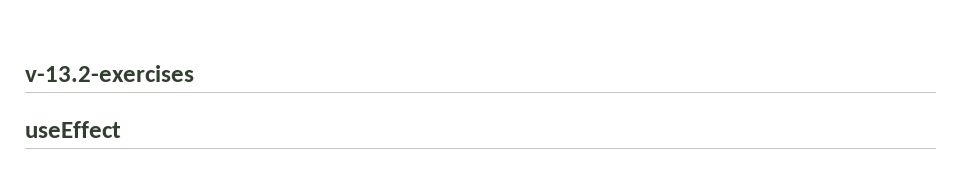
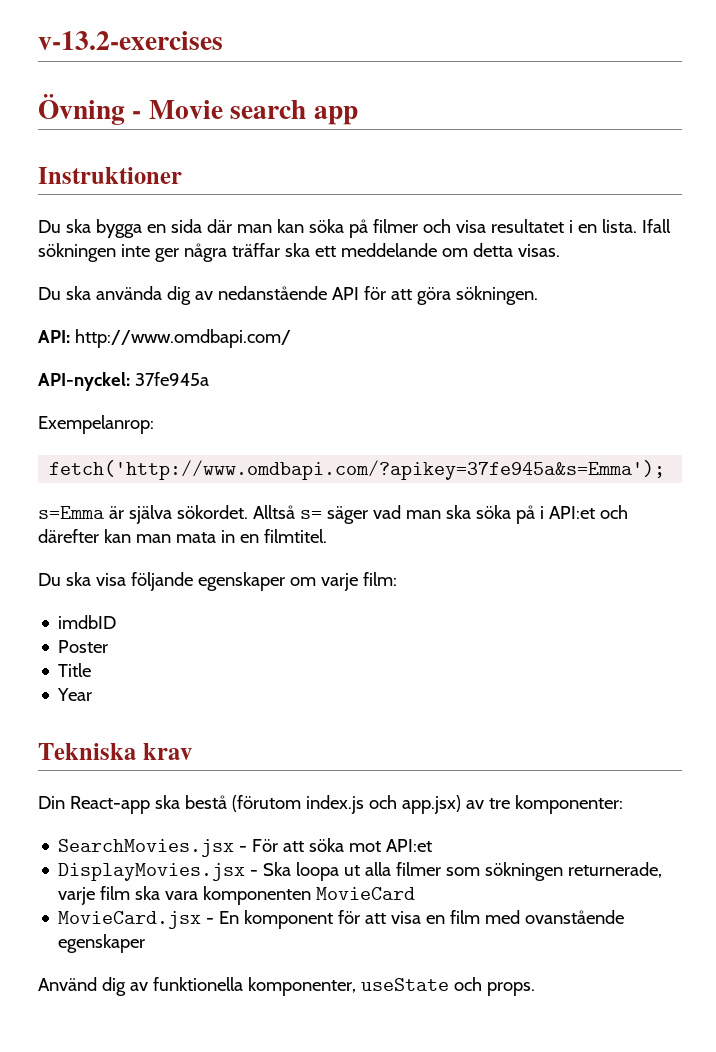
[25,121,121,138] useEffect -> [38,94,358,125] [38,167,182,184] [38,219,671,238] [38,243,560,262] [38,286,538,305] [38,329,291,348] [38,372,209,391] [38,415,154,434] [49,460,666,480] [38,505,628,524] [38,529,327,543] [38,572,397,591] [58,615,117,629] [58,640,109,653] [58,663,92,677] [57,688,93,701] [38,743,192,760] [38,795,623,814] [58,838,433,857] [58,862,663,881] [58,886,416,905] [58,910,625,929] [58,934,146,953] [38,977,535,996] Övning - Movie search app // Instruktioner // Du ska bygga en sida där man kan söka på filmer och visa resultatet i en lista. Ifall sökningen inte ger några träffar ska ett meddelande om detta visas. // Du ska använda dig av nedanstående API för att göra sökningen. // API: http://www.omdbapi.com/ // API-nyckel: 37fe945a // Exempelanrop: // fetch('http://www.omdbapi.com/?apikey=37fe945a&s=Emma'); // s=Emma är själva sökordet. Alltså s= säger vad man ska söka på i API:et och därefter kan man mata in en filmtitel. // Du ska visa följande egenskaper om varje film: // imdbID // Poster // Title // Year // Tekniska krav // Din React-app ska bestå (förutom index.js och app.jsx) av tre komponenter: // SearchMovies.jsx - För att söka mot API:et // DisplayMovies.jsx - Ska loopa ut alla filmer som sökningen returnerade, varje film ska vara komponenten MovieCard // MovieCard.jsx - En komponent för att visa en film med ovanstående egenskaper // Använd dig av funktionella komponenter, useState och props.

